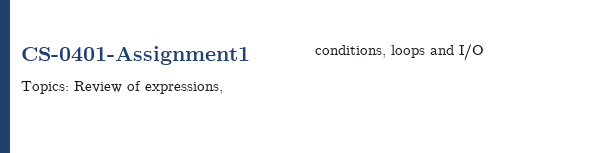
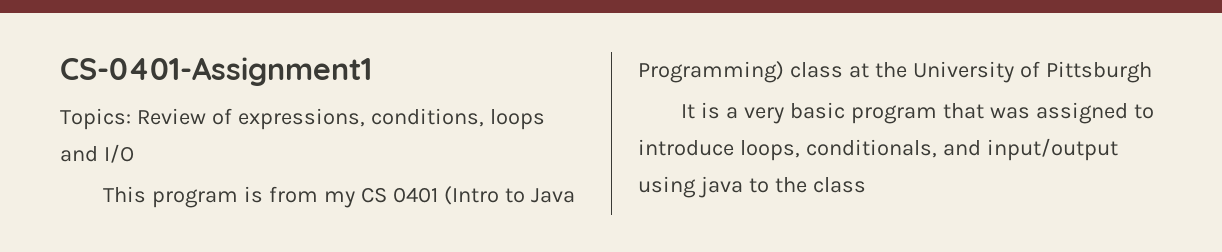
(484, 52) none -> [103,186,575,208] [638,61,1152,83] [681,102,1154,124] [638,138,1118,161] [638,176,866,198] // This program is from my CS 0401 (Intro to Java Programming) class at the University of Pittsburgh // It is a very basic program that was assigned to introduce loops, conditionals, and input/output using java to the class

